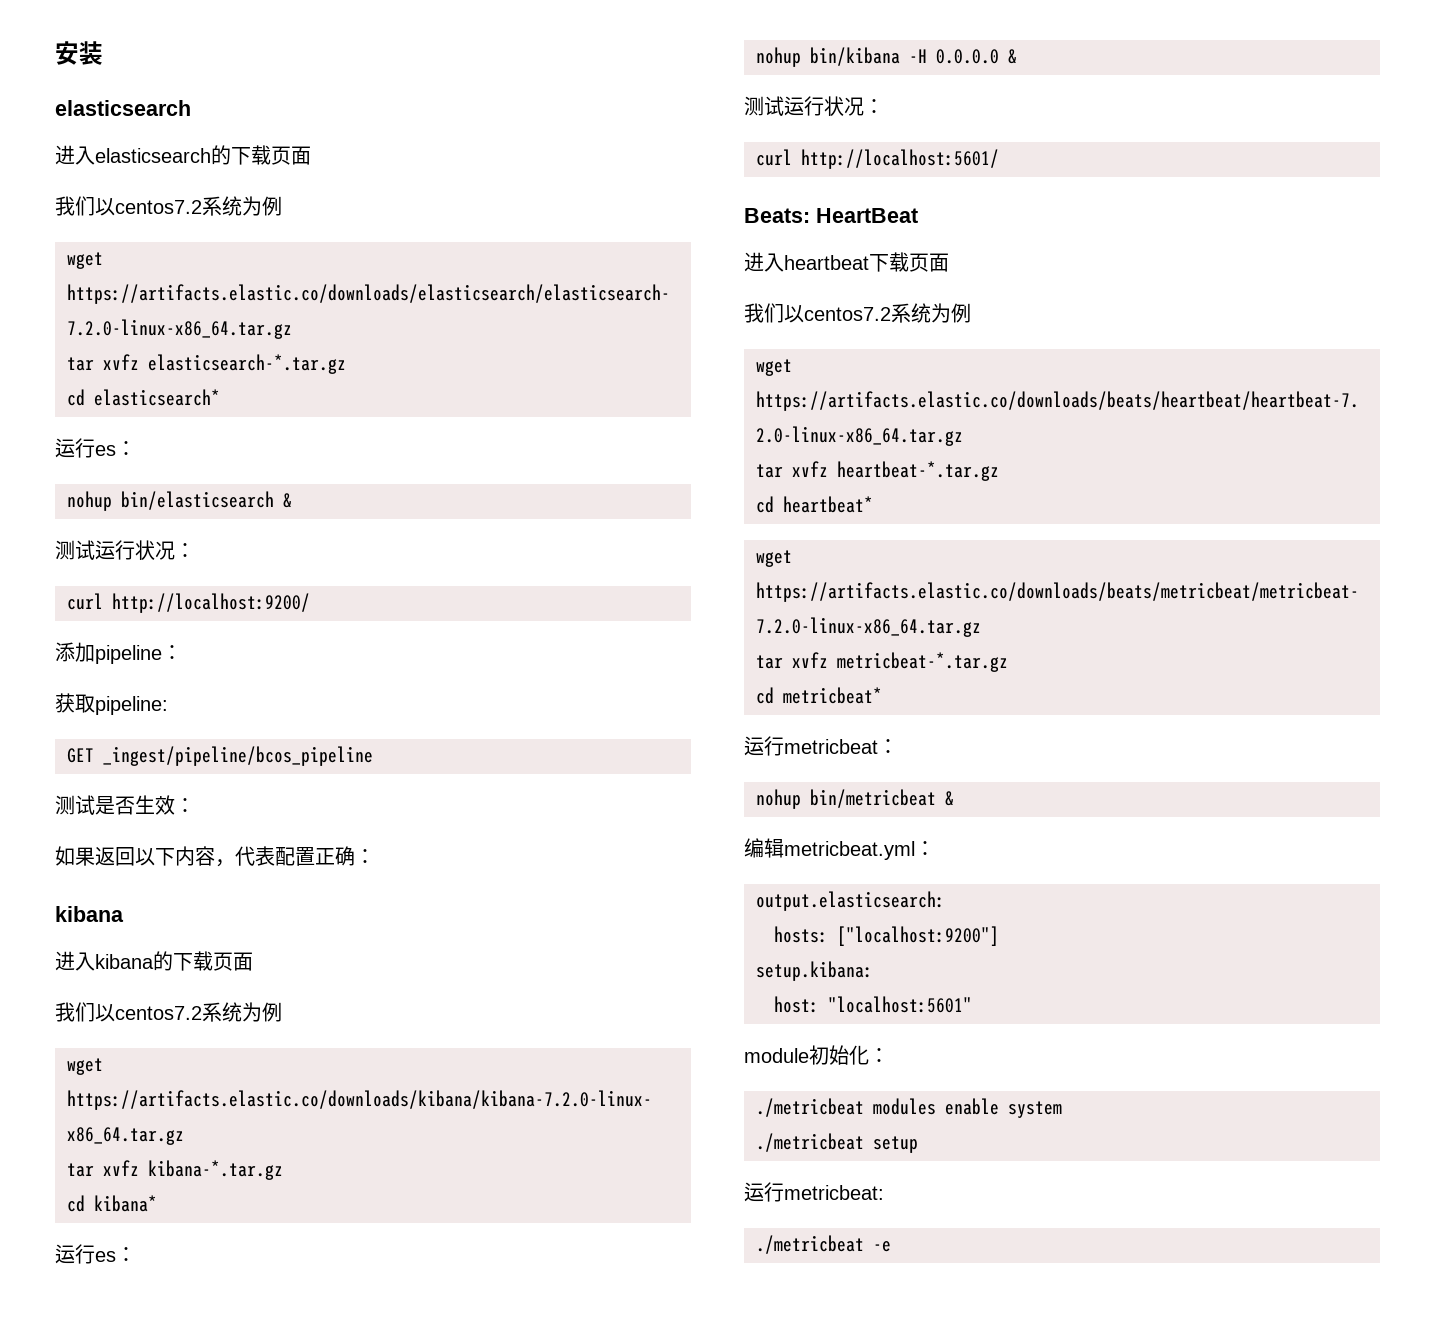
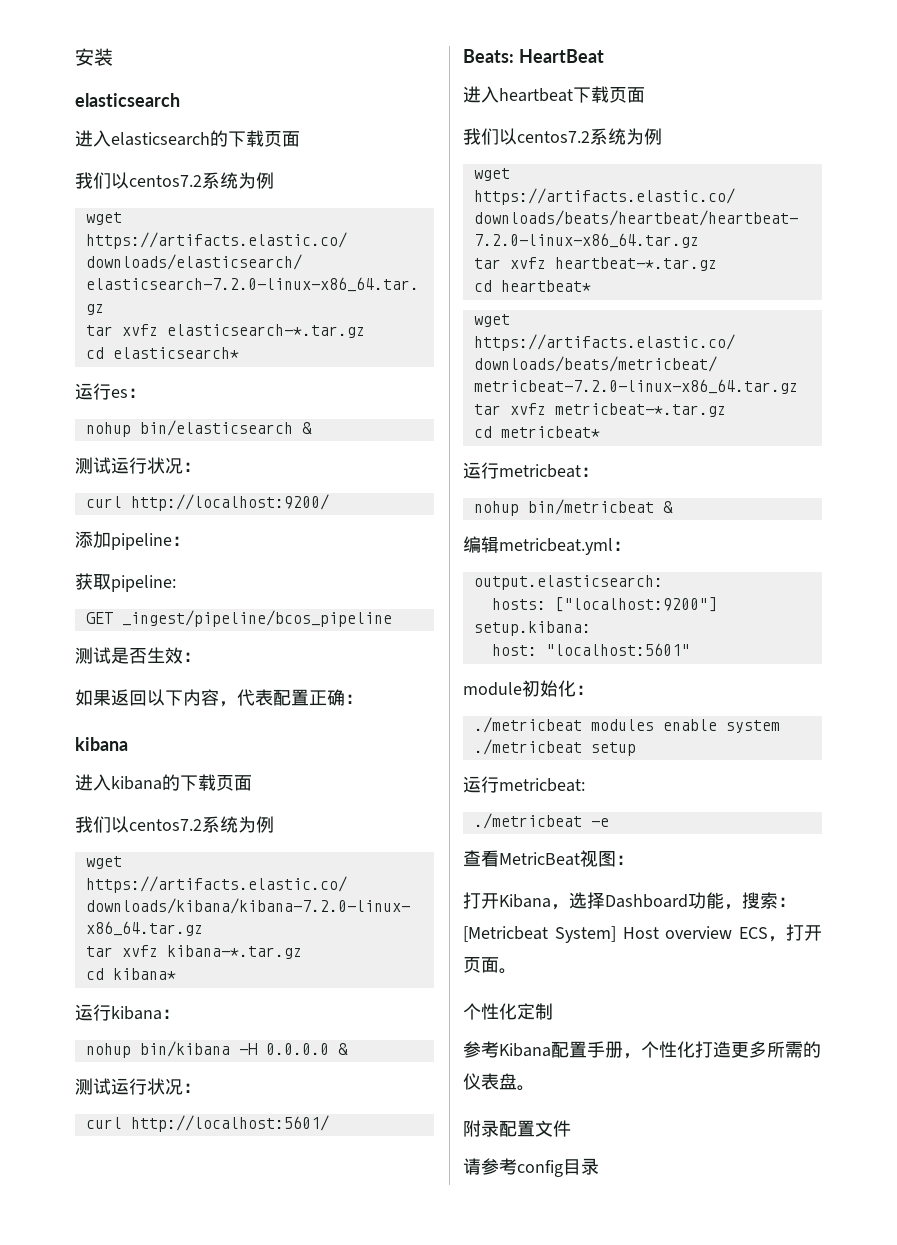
[95,1251,116,1262] es -> [111,1006,162,1020] kibana
(891, 1246) none -> [463,850,634,867] [463,892,796,910] [463,924,822,943] [463,957,517,974] [463,1003,553,1020] [463,1041,821,1059] [463,1073,535,1091] [463,1120,571,1137] [463,1158,599,1177] // 查看MetricBeat视图： // 打开Kibana，选择Dashboard功能，搜索：[Metricbeat System] Host overview ECS，打开页面。 // 个性化定制 // 参考Kibana配置手册，个性化打造更多所需的仪表盘。 // 附录配置文件 // 请参考config目录

